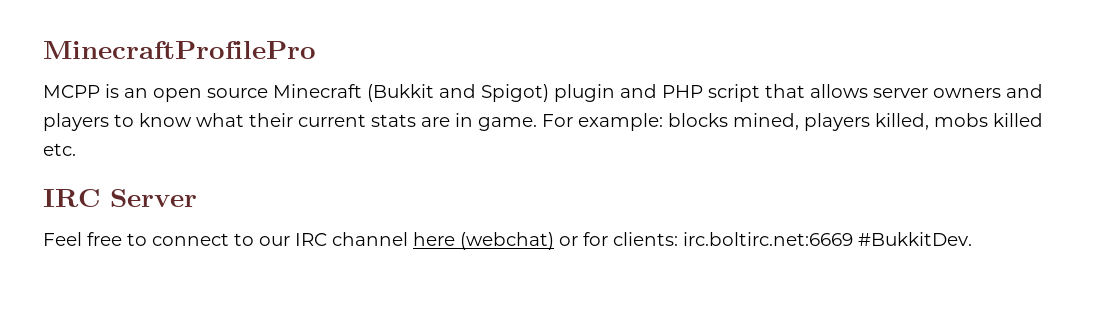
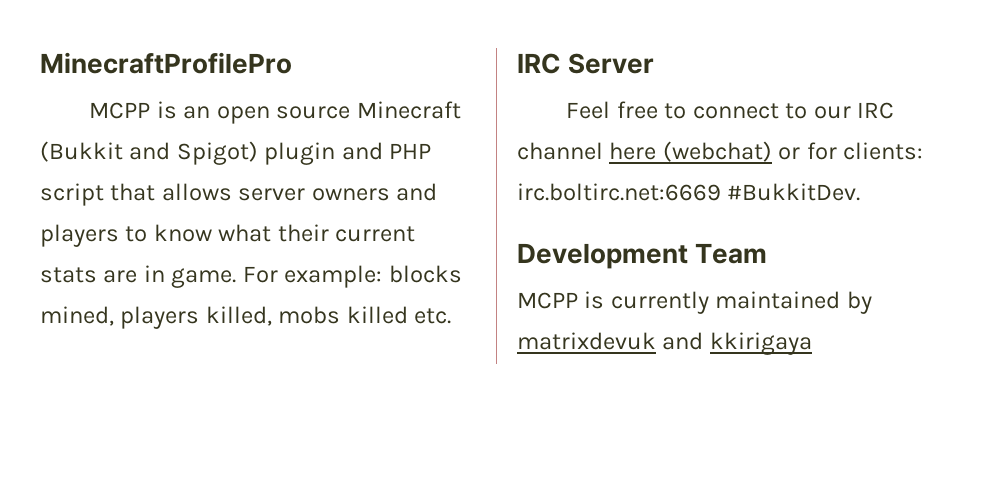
(972, 239) none -> [517,243,768,269] [517,291,872,314] [517,332,812,355] // Development Team // MCPP is currently maintained by matrixdevuk and kkirigaya

